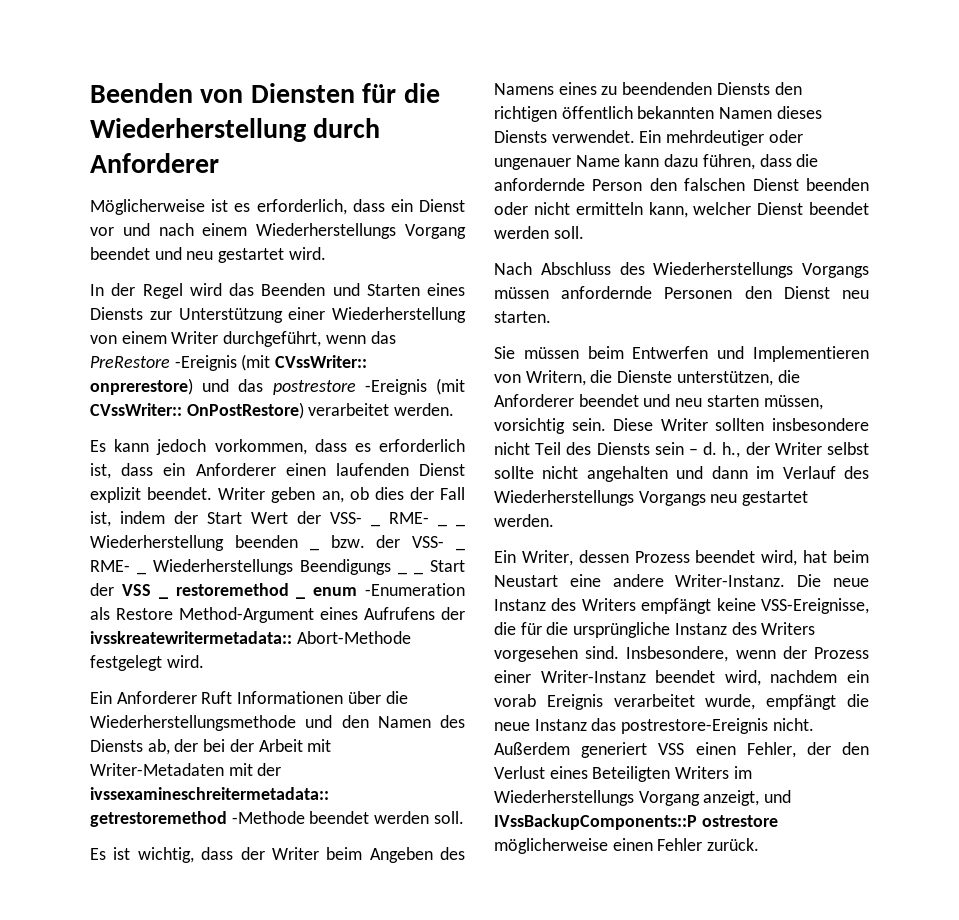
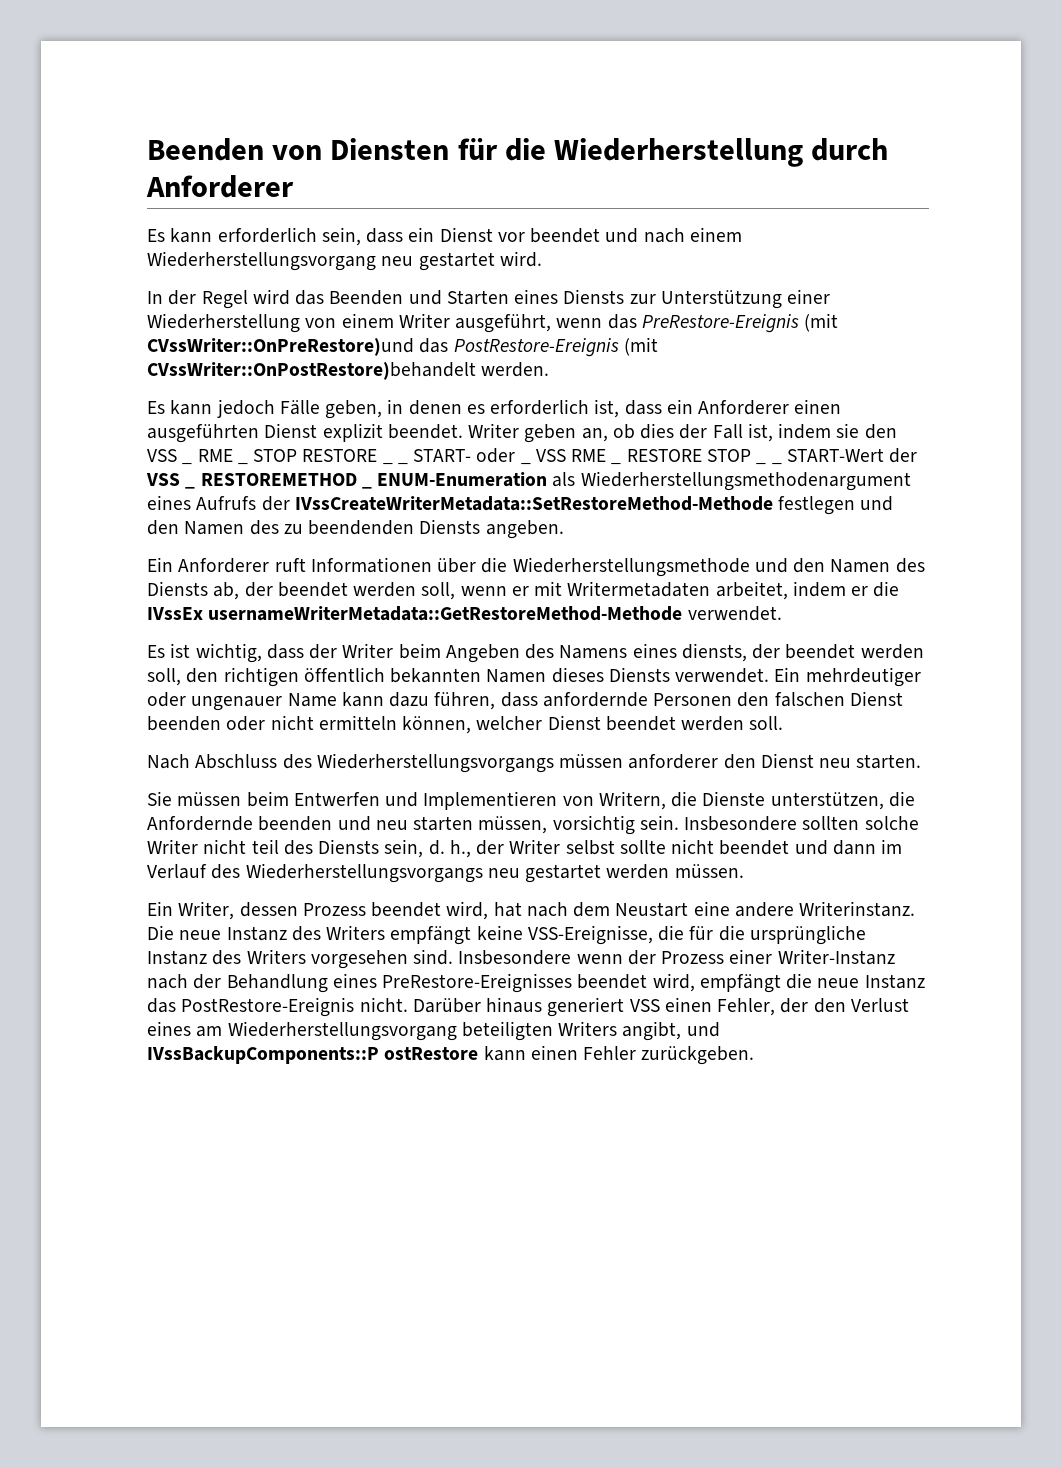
[90,199,347,215] Möglicherweise ist es erforderlich, -> [147,227,361,246] Es kann erforderlich sein,
(114, 231) none -> [530,228,601,243] beendet
[256,223,466,239] [90,247,182,260] Wiederherstellungs Vorgang beendet und -> [147,251,376,271] Wiederherstellungsvorgang
[223,331,322,347] durchgeführt, -> [455,314,552,333] ausgeführt,
[90,354,368,371] [90,378,465,395] [90,402,390,419] PreRestore -Ereignis (mit CVssWriter:: onprerestore) und das postrestore -Ereignis (mit CVssWriter:: OnPostRestore) verarbeitet -> [641,313,839,333] [147,337,658,357] [147,362,476,380] PreRestore-Ereignis (mit CVssWriter::OnPreRestore)und das PostRestore-Ereignis (mit CVssWriter::OnPostRestore)behandelt
[214,439,347,455] vorkommen, dass -> [279,399,462,419] Fälle geben, in denen
[335,463,409,476] laufenden -> [147,424,259,443] ausgeführten
[174,511,362,524] [371,524,380,527] [389,512,429,524] [438,524,465,527] [90,535,298,551] [309,548,319,551] [330,535,445,548] [455,548,465,551] [90,560,130,572] [137,559,423,575] [430,560,465,572] der Start Wert der VSS- _ RME- _ _ Wiederherstellung beenden _ bzw. der VSS- _ RME- _ Wiederherstellungs Beendigungs _ _ Start -> [836,423,897,439] [147,449,177,462] [182,462,193,465] [197,449,233,462] [237,462,248,465] [253,449,378,462] [382,462,408,465] [413,448,531,465] [535,449,607,462] [611,462,622,465] [626,449,751,462] [756,462,782,465] [786,448,884,462] sie den VSS _ RME _ STOP RESTORE _ _ START- oder _ VSS RME _ RESTORE STOP _ _ START-Wert
[175,583,289,596] [296,596,306,599] [313,583,465,596] [90,607,465,623] [90,631,411,644] [90,655,204,671] restoremethod _ enum -Enumeration als Restore Method-Argument eines Aufrufens der ivsskreatewritermetadata:: Abort-Methode festgelegt wird. -> [200,473,357,486] [361,471,911,491] [147,495,894,515] [147,519,564,539] RESTOREMETHOD _ ENUM-Enumeration als Wiederherstellungsmethodenargument eines Aufrufs der IVssCreateWriterMetadata::SetRestoreMethod-Methode festlegen und den Namen des zu beendenden Diensts angeben.
[201,691,233,704] Ruft -> [274,558,306,572] ruft
[203,739,332,752] [90,763,282,776] [90,787,329,800] [90,811,464,827] bei der Arbeit mit Writer-Metadaten mit der ivssexamineschreitermetadata:: getrestoremethod -Methode beendet werden soll. -> [277,581,900,600] [147,606,782,621] beendet werden soll, wenn er mit Writermetadaten arbeitet, indem er die IVssEx usernameWriterMetadata::GetRestoreMethod-Methode verwendet.
[601,82,770,95] zu beendenden Diensts -> [681,643,924,662] [147,668,181,686] diensts, der beendet werden soll,
[796,154,819,167] [494,178,643,191] die anfordernde Person -> [542,692,733,707] anfordernde Personen
[648,202,688,218] kann, -> [402,716,472,734] können,
[653,262,869,278] [494,286,733,299] Wiederherstellungs Vorgangs müssen anfordernde Personen -> [316,753,719,773] Wiederherstellungsvorgangs müssen anforderer
[494,394,639,407] Anforderer beendet -> [147,816,333,831] Anfordernde beenden
[613,418,869,431] [494,442,698,455] Diese Writer sollten insbesondere nicht Teil des Diensts sein – -> [684,816,919,831] [147,839,424,858] Insbesondere sollten solche Writer nicht teil des Diensts sein,
[586,466,668,482] angehalten -> [719,840,790,855] beendet
[494,490,809,506] [494,514,554,527] Wiederherstellungs Vorgangs neu gestartet werden. -> [245,863,744,883] Wiederherstellungsvorgangs neu gestartet werden müssen.
[833,550,869,563] beim -> [526,902,611,917] nach dem
[675,574,786,587] Writer-Instanz. -> [799,901,916,917] Writerinstanz.
[626,646,729,662] Insbesondere, -> [458,950,572,965] Insbesondere
[655,670,869,686] [494,694,756,710] beendet wird, nachdem ein vorab Ereignis verarbeitet wurde, -> [147,973,695,993] nach der Behandlung eines PreRestore-Ereignisses beendet wird,
[621,718,814,734] [494,742,570,755] postrestore-Ereignis nicht. Außerdem -> [181,997,543,1017] PostRestore-Ereignis nicht. Darüber hinaus
[592,766,752,782] [494,790,792,806] [494,814,778,830] [494,838,608,854] Beteiligten Writers im Wiederherstellungs Vorgang anzeigt, und IVssBackupComponents::P ostrestore möglicherweise -> [196,1021,720,1041] [147,1046,526,1064] am Wiederherstellungsvorgang beteiligten Writers angibt, und IVssBackupComponents::P ostRestore kann
[707,838,760,851] zurück. -> [641,1046,755,1065] zurückgeben.

